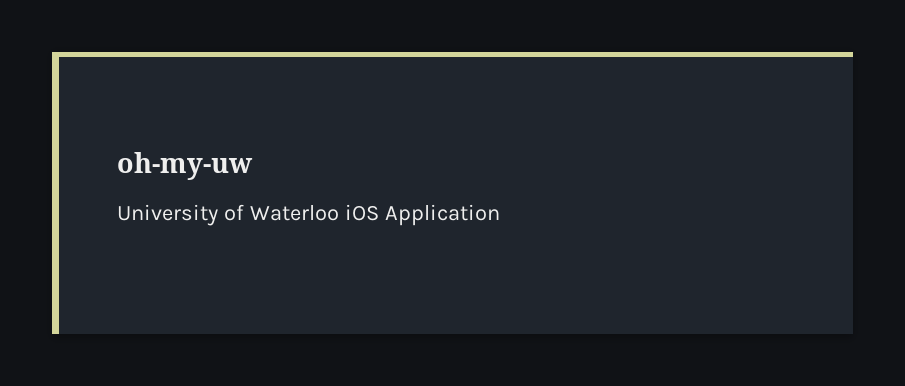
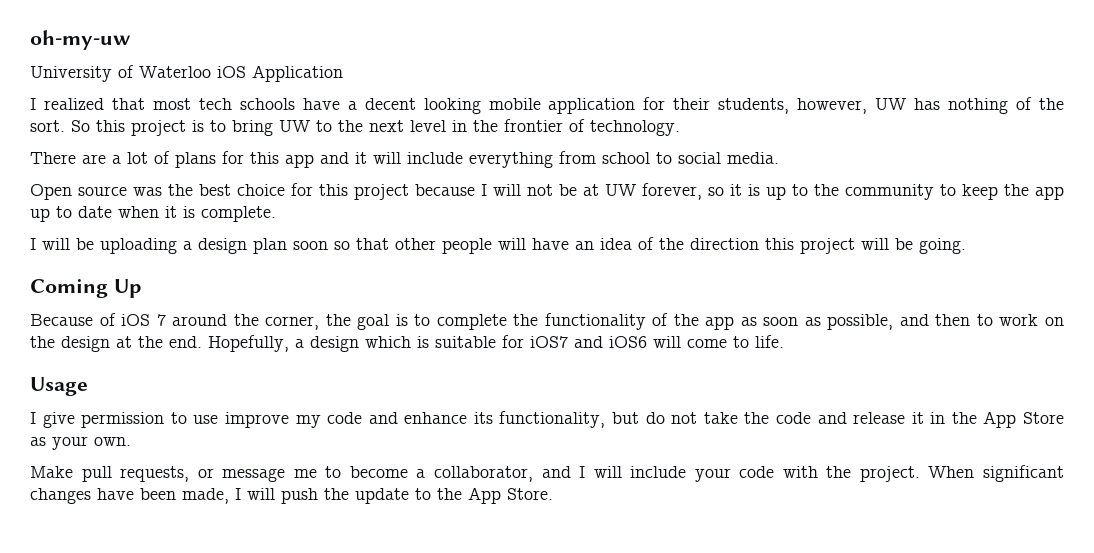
(500, 215) none -> [30,97,1065,114] [30,119,680,136] [30,151,779,168] [30,183,1064,200] [30,206,276,222] [30,237,966,254] [30,279,142,298] [30,313,1064,330] [30,335,784,352] [30,377,88,396] [30,411,1065,428] [30,436,131,450] [30,465,1064,482] [30,487,553,504] // I realized that most tech schools have a decent looking mobile application for their students, however, UW has nothing of the sort. So this project is to bring UW to the next level in the frontier of technology. // There are a lot of plans for this app and it will include everything from school to social media. // Open source was the best choice for this project because I will not be at UW forever, so it is up to the community to keep the app up to date when it is complete. // I will be uploading a design plan soon so that other people will have an idea of the direction this project will be going. // Coming Up // Because of iOS 7 around the corner, the goal is to complete the functionality of the app as soon as possible, and then to work on the design at the end. Hopefully, a design which is suitable for iOS7 and iOS6 will come to life. // Usage // I give permission to use improve my code and enhance its functionality, but do not take the code and release it in the App Store as your own. // Make pull requests, or message me to become a collaborator, and I will include your code with the project. When significant changes have been made, I will push the update to the App Store.

